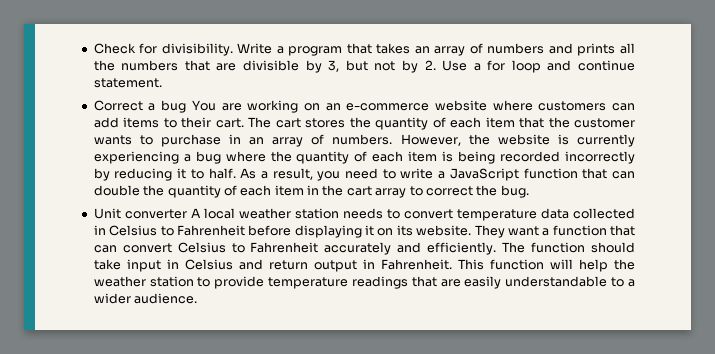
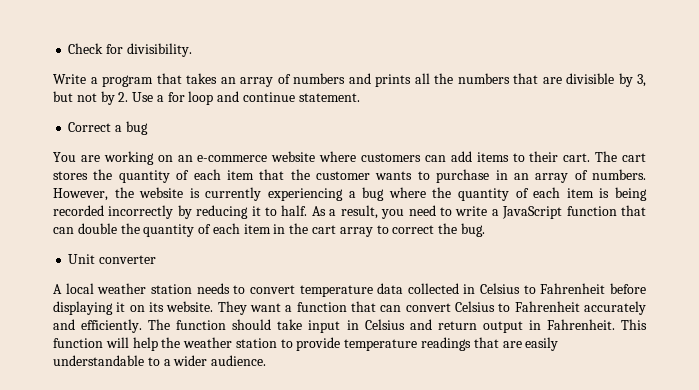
(233, 49) none -> (192, 50) //
(187, 106) none -> (148, 128) //
(187, 214) none -> (157, 259) //

